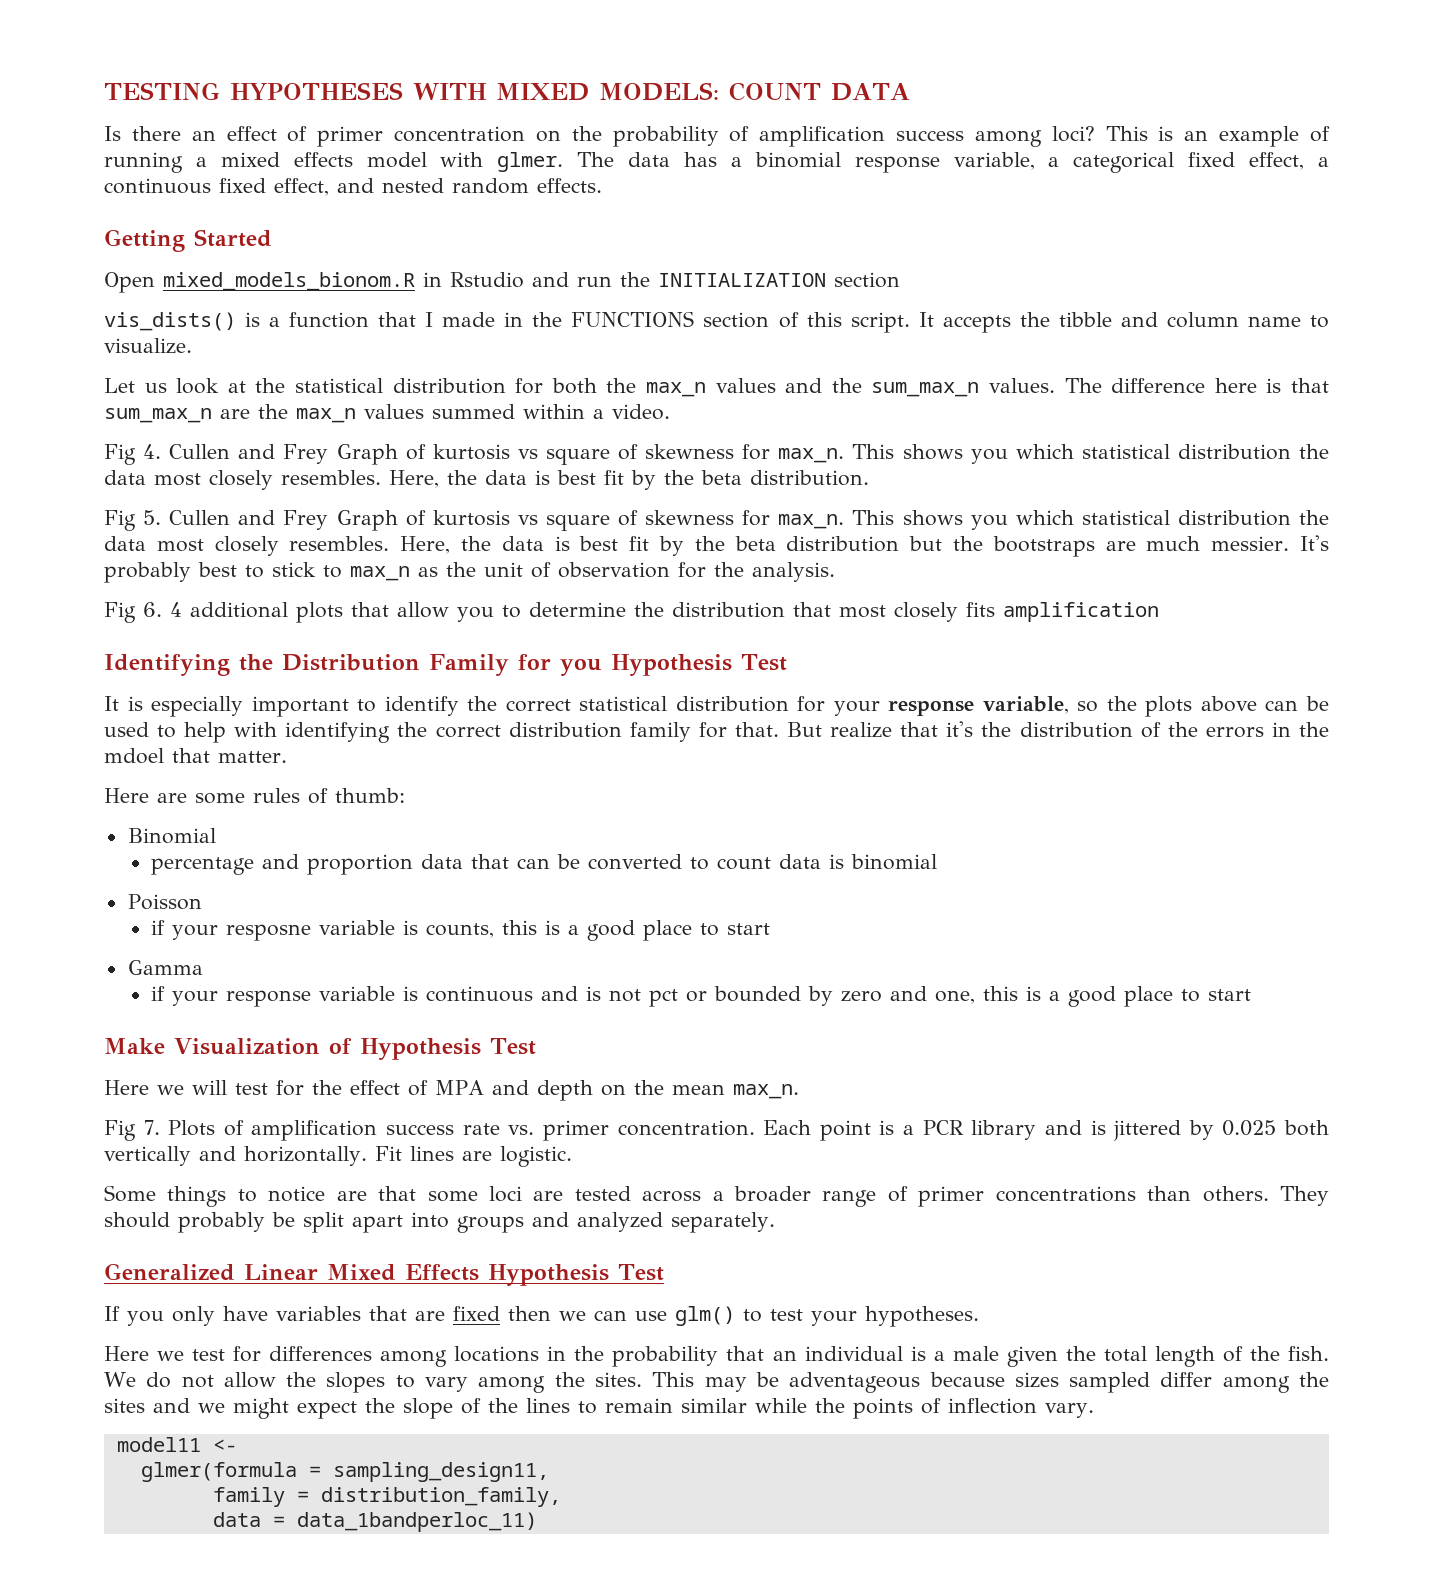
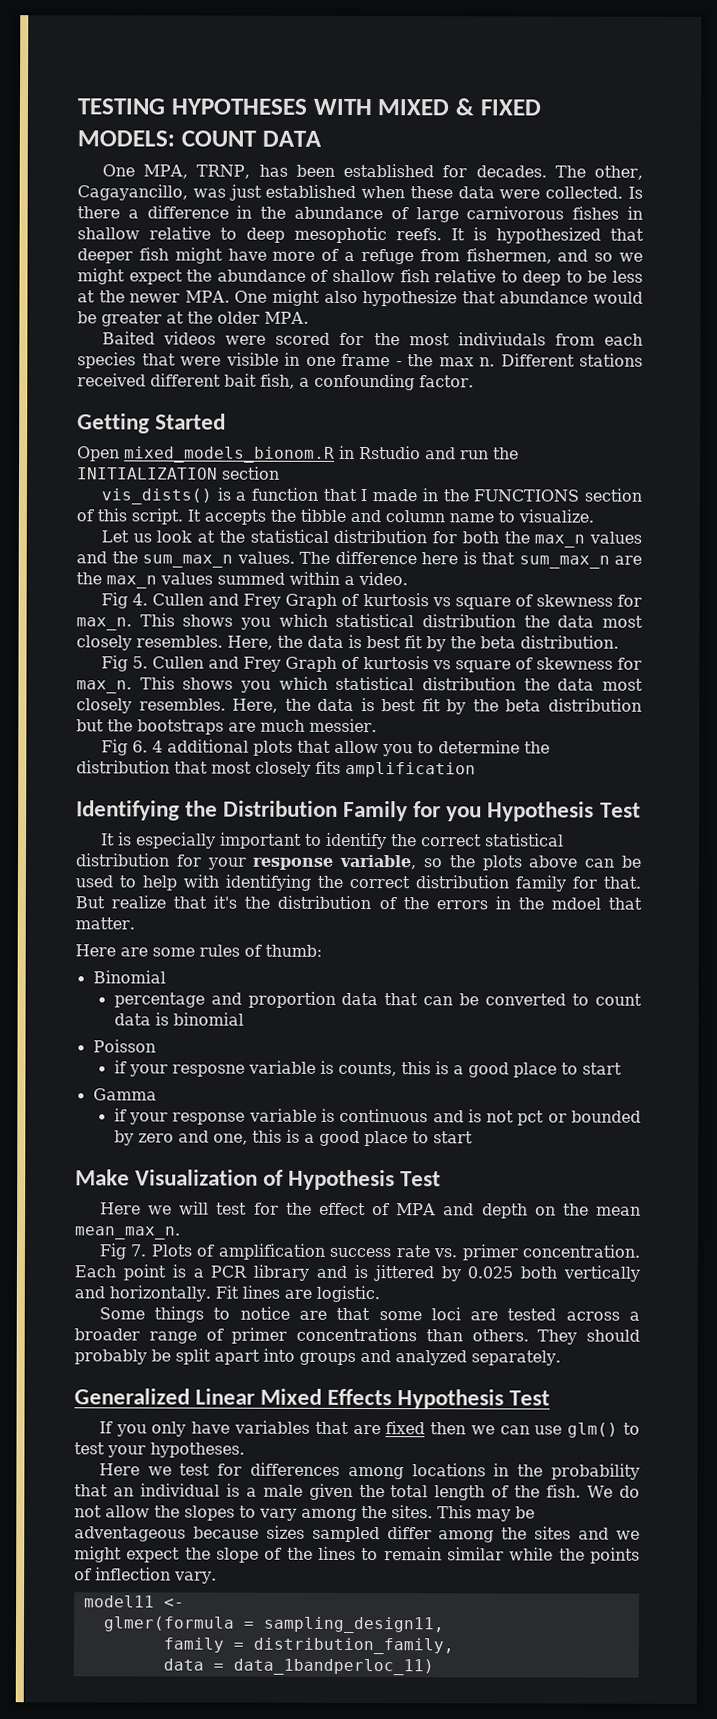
(589, 92) none -> [455,98,541,116] & FIXED
[104,126,1331,147] [104,152,1330,173] [104,178,602,196] Is there an effect of primer concentration on the probability of amplification success among loci? This is an example of running a mixed effects model with glmer. The data has a binomial response variable, a categorical fixed effect, a continuous fixed effect, and nested random effects. -> [101,163,644,180] [77,184,643,201] [77,205,643,223] [77,226,644,244] [77,247,643,265] [77,268,643,286] [77,289,643,307] [77,311,309,327] [101,331,644,346] [77,352,643,369] [77,373,474,391] One MPA, TRNP, has been established for decades. The other, Cagayancillo, was just established when these data were collected. Is there a difference in the abundance of large carnivorous fishes in shallow relative to deep mesophotic reefs. It is hypothesized that deeper fish might have more of a refuge from fishermen, and so we might expect the abundance of shallow fish relative to deep to be less at the newer MPA. One might also hypothesize that abundance would be greater at the older MPA. // Baited videos were scored for the most indiviudals from each species that were visible in one frame - the max n. Different stations received different bait fish, a confounding factor.
[1300,535,1329,551] [104,562,835,583] It's probably best to stick to max_n as the unit of observation for the analysis. -> (377, 725) none
[732,1084,799,1099] max_n. -> [75,1226,181,1240] mean_max_n.

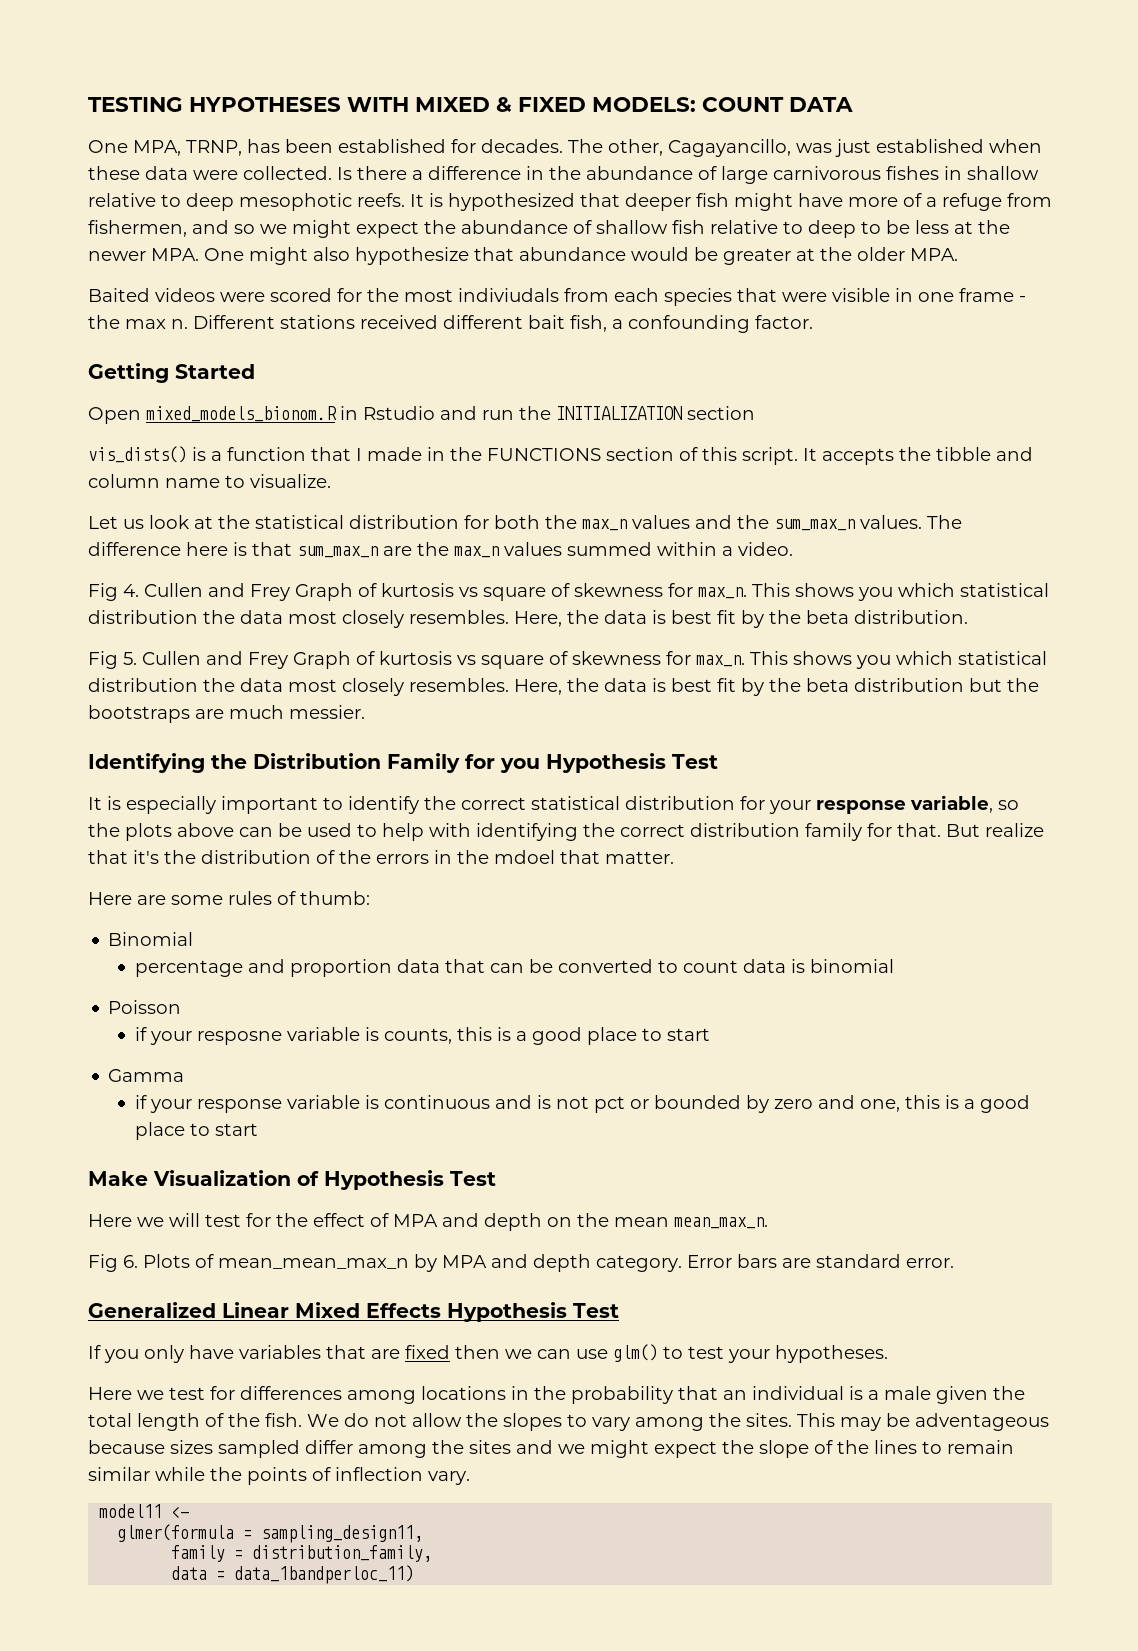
[100,739,550,757] [76,760,476,778] // Fig 6. 4 additional plots that allow you to determine the distribution that most closely fits amplification -> (365, 712) none
[130,1244,147,1257] 7. -> [123,1255,138,1268] 6.
[217,1243,640,1261] [74,1264,640,1282] [74,1285,380,1303] [98,1306,640,1323] [74,1327,640,1345] [74,1348,561,1366] amplification success rate vs. primer concentration. Each point is a PCR library and is jittered by 0.025 both vertically and horizontally. Fit lines are logistic. // Some things to notice are that some loci are tested across a broader range of primer concentrations than others. They should probably be split apart into groups and analyzed separately. -> [218,1254,954,1272] mean_mean_max_n by MPA and depth category. Error bars are standard error.

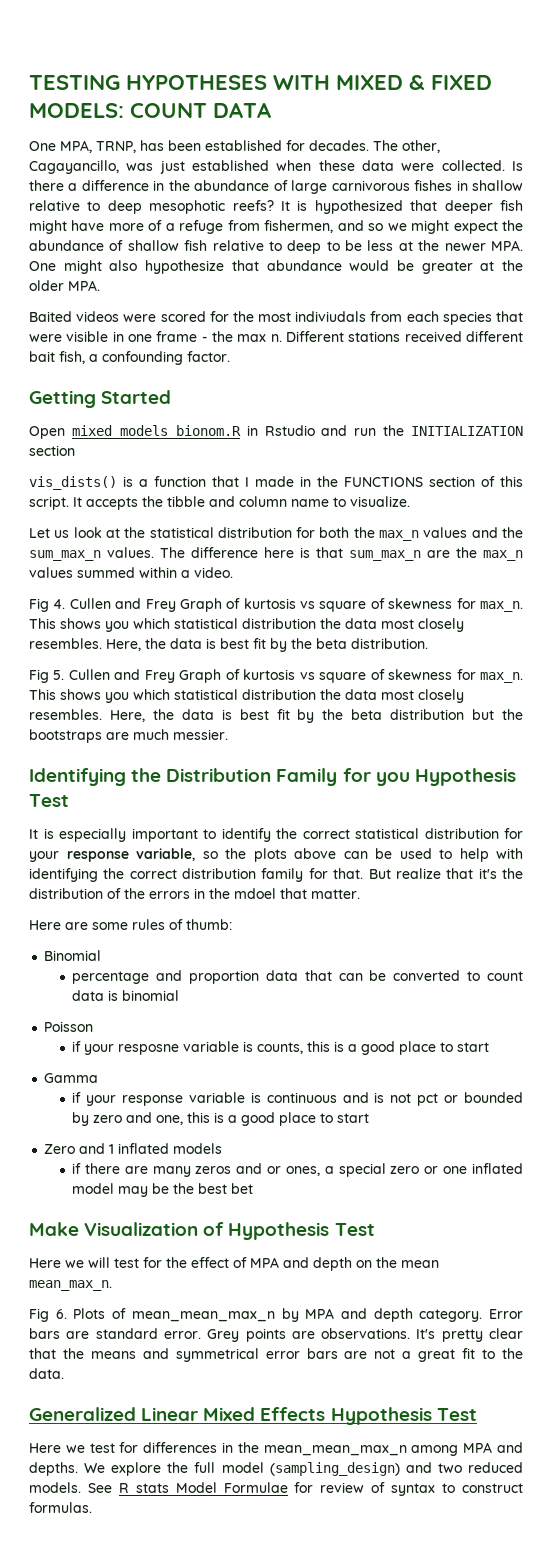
[357,193,405,207] reefs. -> [232,200,274,211] reefs?
(259, 1129) none -> [44,1143,223,1154] [72,1163,523,1177] [72,1183,254,1197] // Zero and 1 inflated models // if there are many zeros and or ones, a special zero or one inflated model may be the best bet
(954, 1263) none -> [207,1328,523,1342] [29,1348,523,1362] [29,1368,64,1379] Grey points are observations. It's pretty clear that the means and symmetrical error bars are not a great fit to the data.
[88,1344,888,1363] // If you only have variables that are fixed then we can use glm() to test your hypotheses. -> (477, 1414) none
[347,1386,1025,1404] [88,1413,1049,1431] [88,1440,1014,1458] [88,1467,470,1485] [99,1504,190,1518] [117,1524,424,1543] [171,1545,433,1562] [171,1565,415,1584] among locations in the probability that an individual is a male given the total length of the fish. We do not allow the slopes to vary among the sites. This may be adventageous because sizes sampled differ among the sites and we might expect the slope of the lines to remain similar while the points of inflection vary. // model11 <- // glmer(formula = sampling_design11, // family = distribution_family, // data = data_1bandperloc_11) -> [222,1442,523,1456] [29,1462,523,1476] [29,1482,524,1496] [29,1502,92,1513] in the mean_mean_max_n among MPA and depths. We explore the full model (sampling_design) and two reduced models. See R stats Model Formulae for review of syntax to construct formulas.

